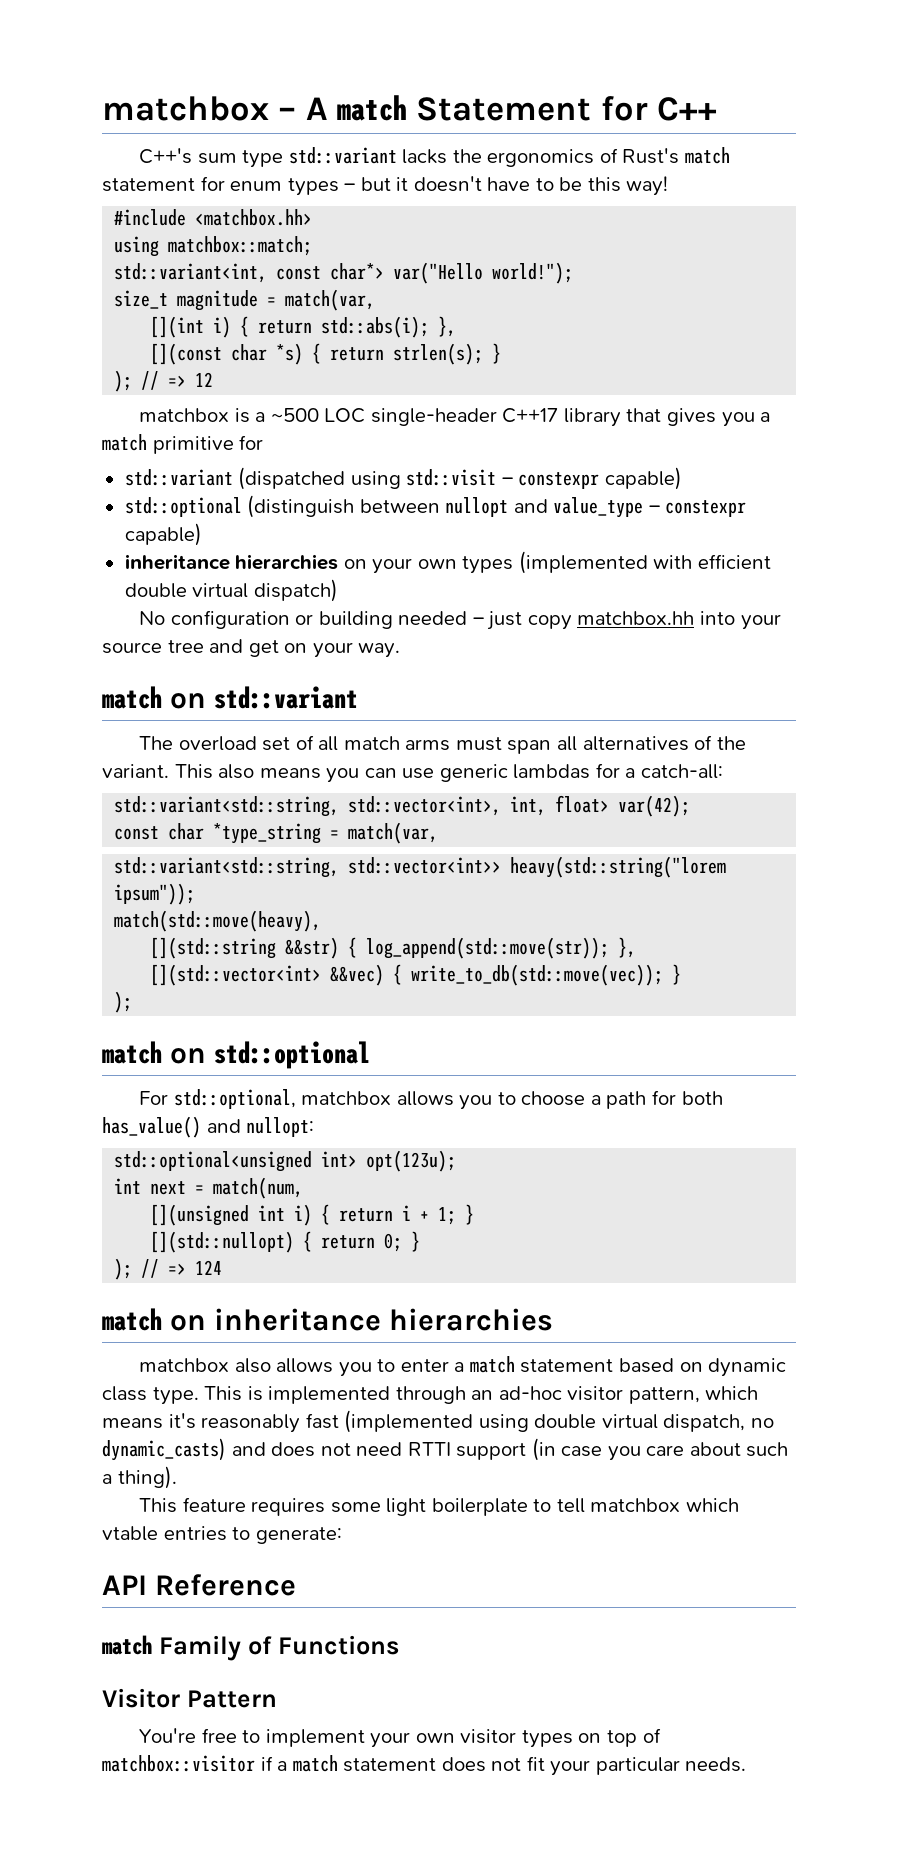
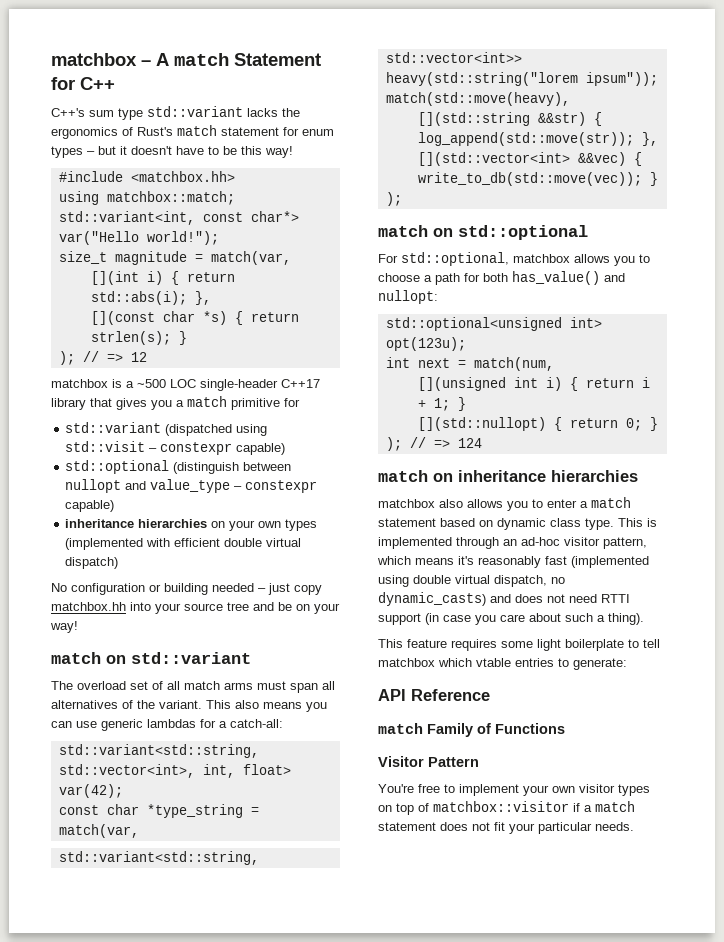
[248,640,401,658] get on your way. -> [278,602,340,614] [50,621,78,633] be on your way!

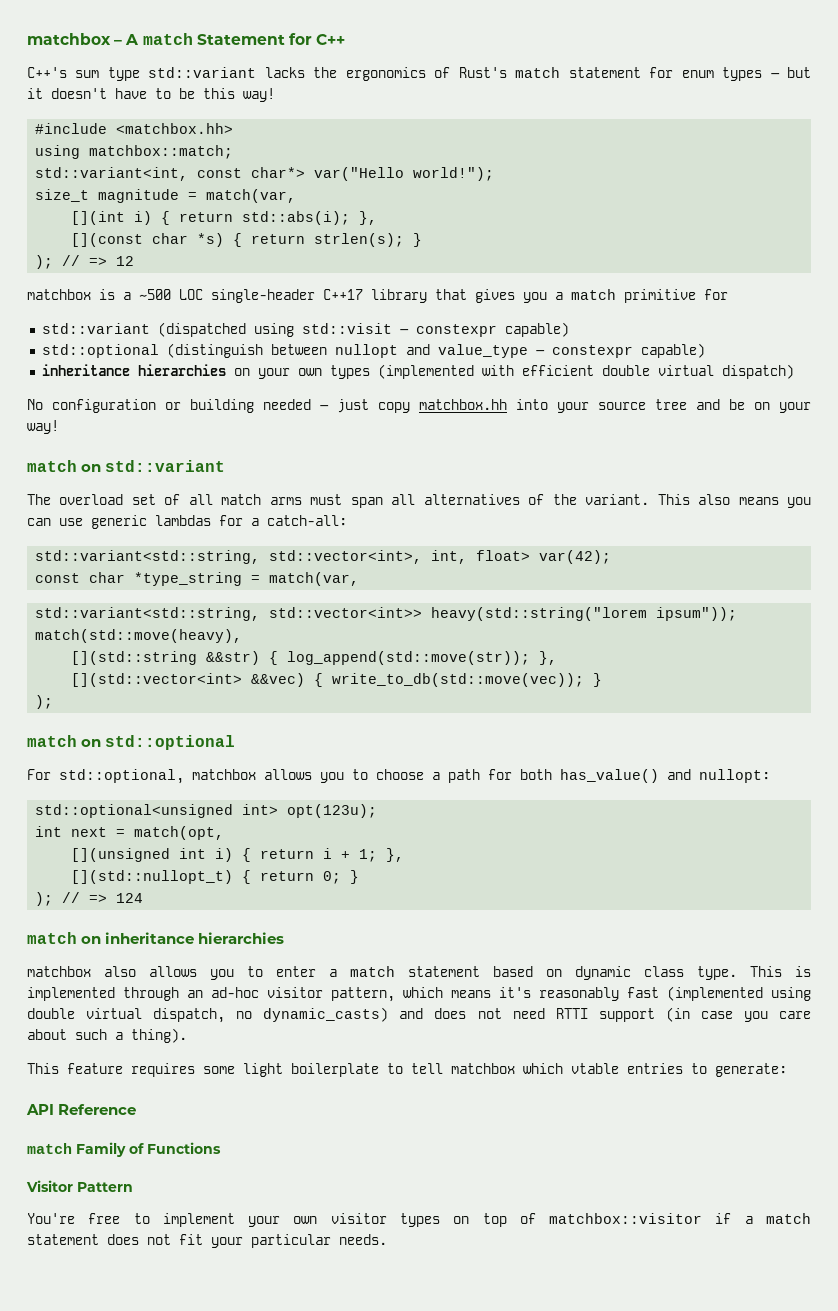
[473,357,554,371] match(num, -> [134,826,225,840] match(opt,
[457,397,466,411] [417,417,546,431] } // [](std::nullopt) -> [386,848,405,862] [71,870,234,884] }, // [](std::nullopt_t)

